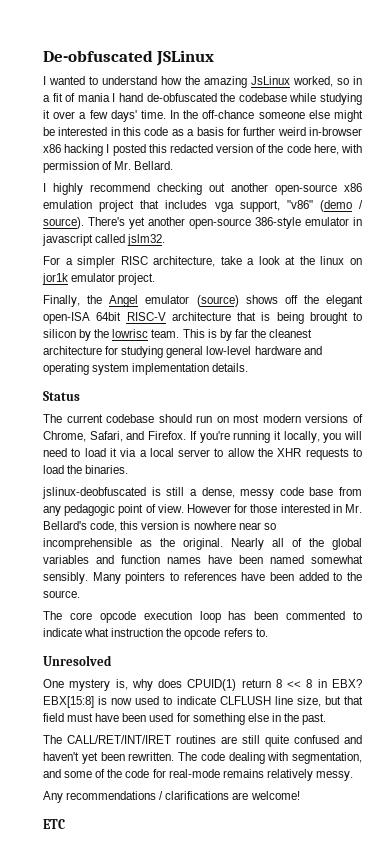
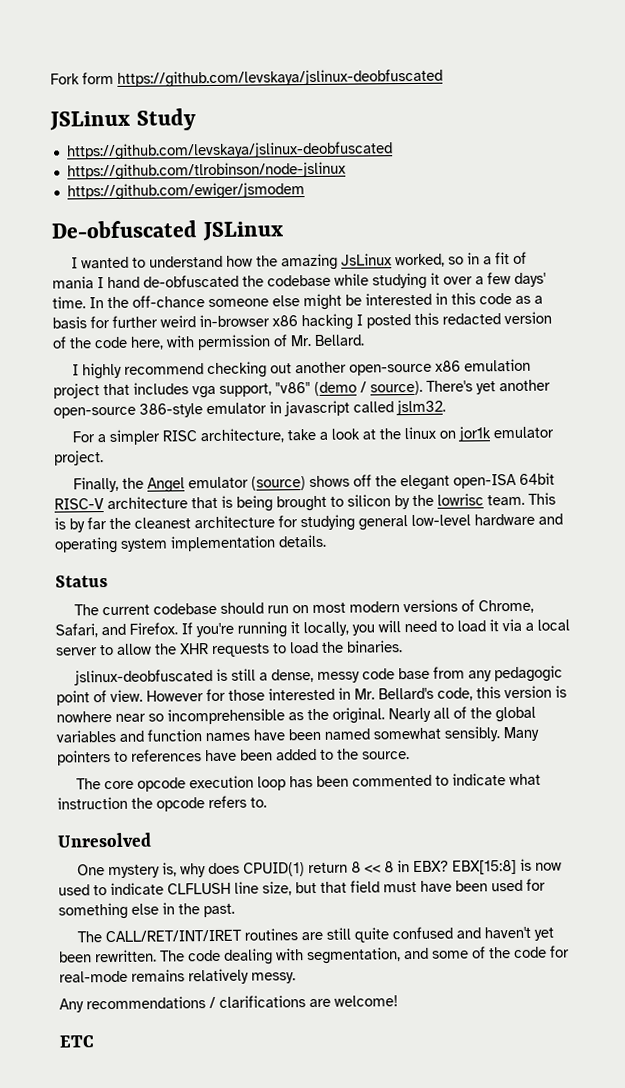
(43, 56) none -> [50,68,443,88] [49,108,196,131] [66,141,393,161] [66,161,346,181] [66,182,305,201] Fork form https://github.com/levskaya/jslinux-deobfuscated // JSLinux Study // https://github.com/levskaya/jslinux-deobfuscated // https://github.com/tlrobinson/node-jslinux // https://github.com/ewiger/jsmodem //

